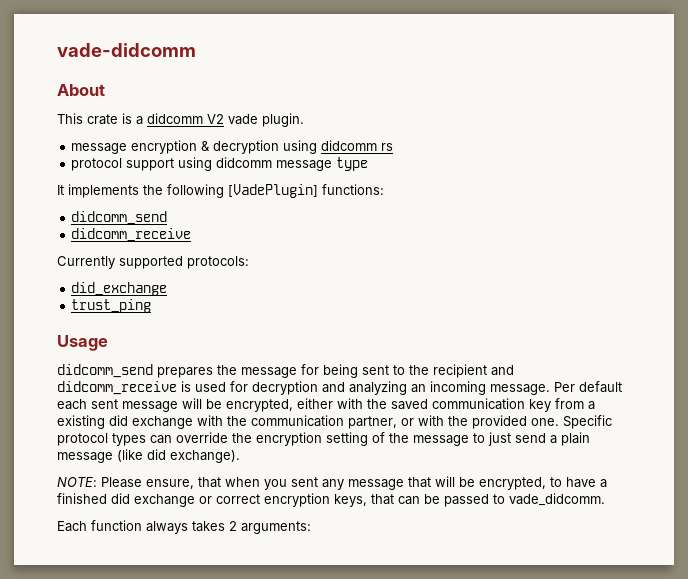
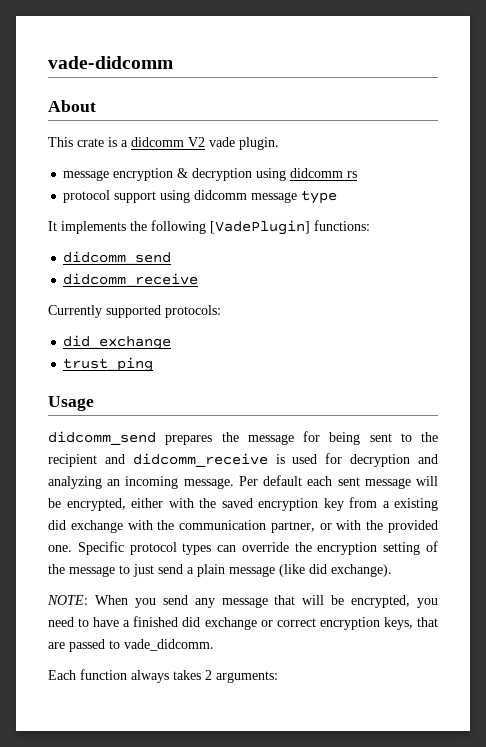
[432,398,525,410] communication -> [258,498,318,511] encryption
[101,477,318,490] Please ensure, that when you sent -> [94,595,188,608] When you send
(546, 483) none -> [417,598,438,608] [48,617,74,627] you need
[398,494,440,505] can be -> [48,642,65,649] are

